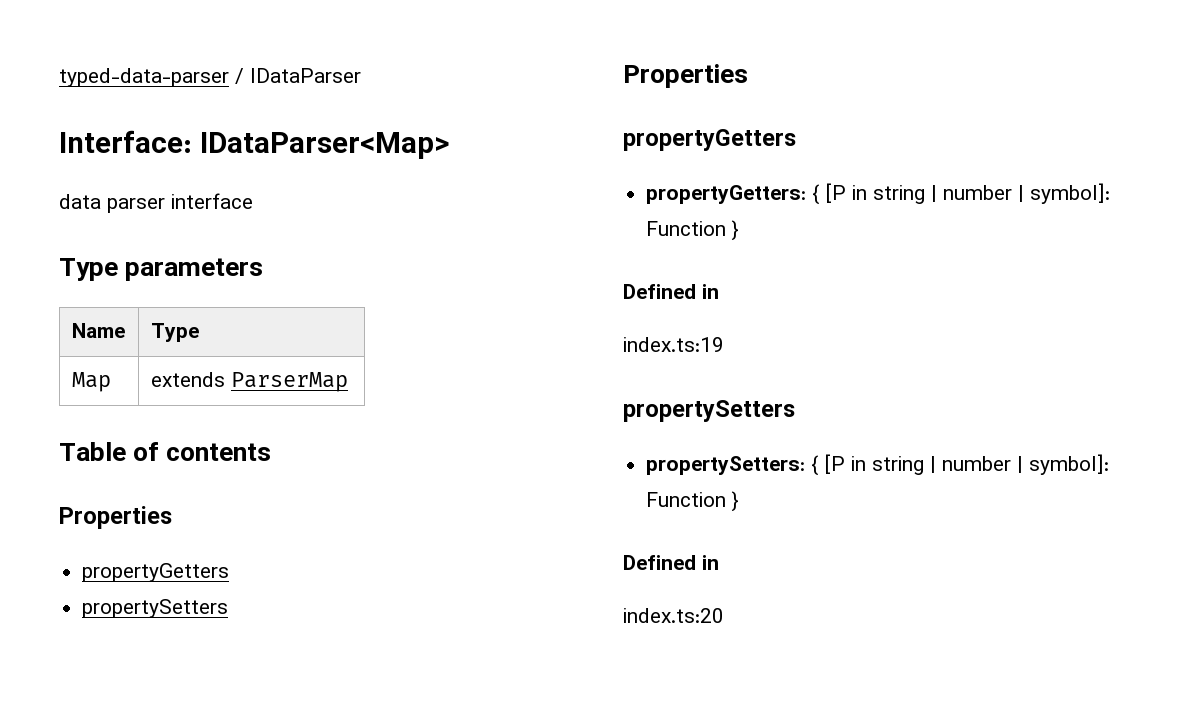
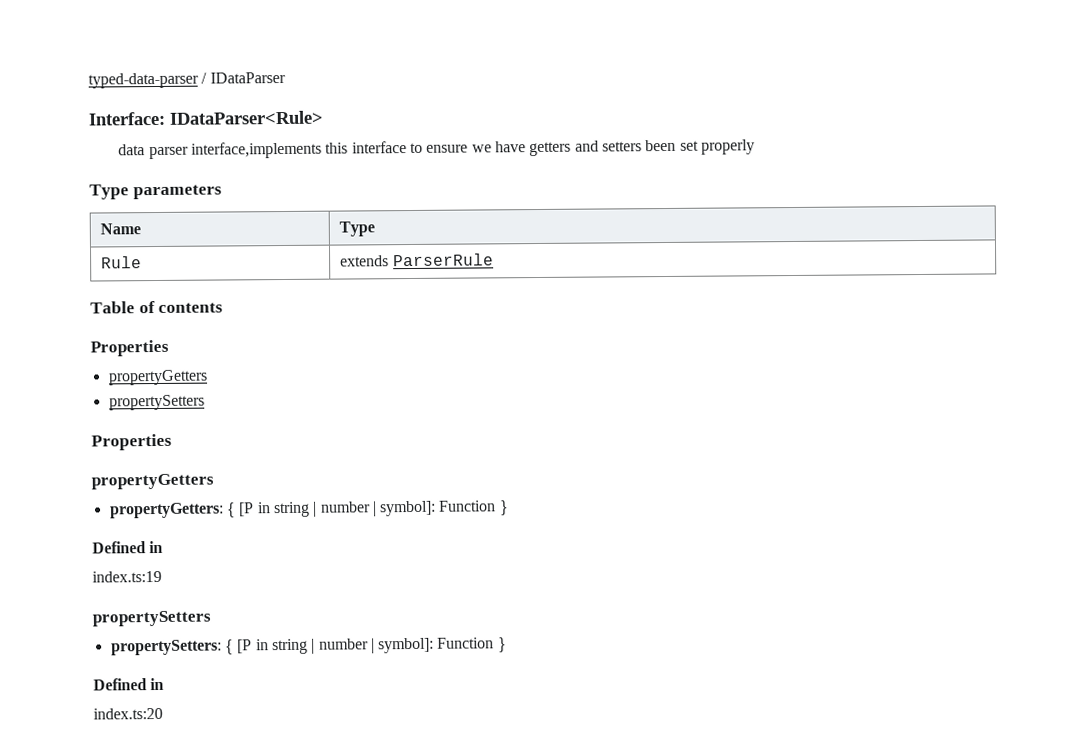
[199,132,449,159] IDataParser<Map> -> [169,110,324,125] IDataParser<Rule>
(165, 205) none -> [191,141,349,159] interface,implements this
(253, 201) none -> [410,139,755,157] to ensure we have getters and setters been set properly
[71,372,111,392] Map -> [101,256,143,269] Rule
[230,372,348,392] ParserMap -> [392,253,494,267] ParserRule

